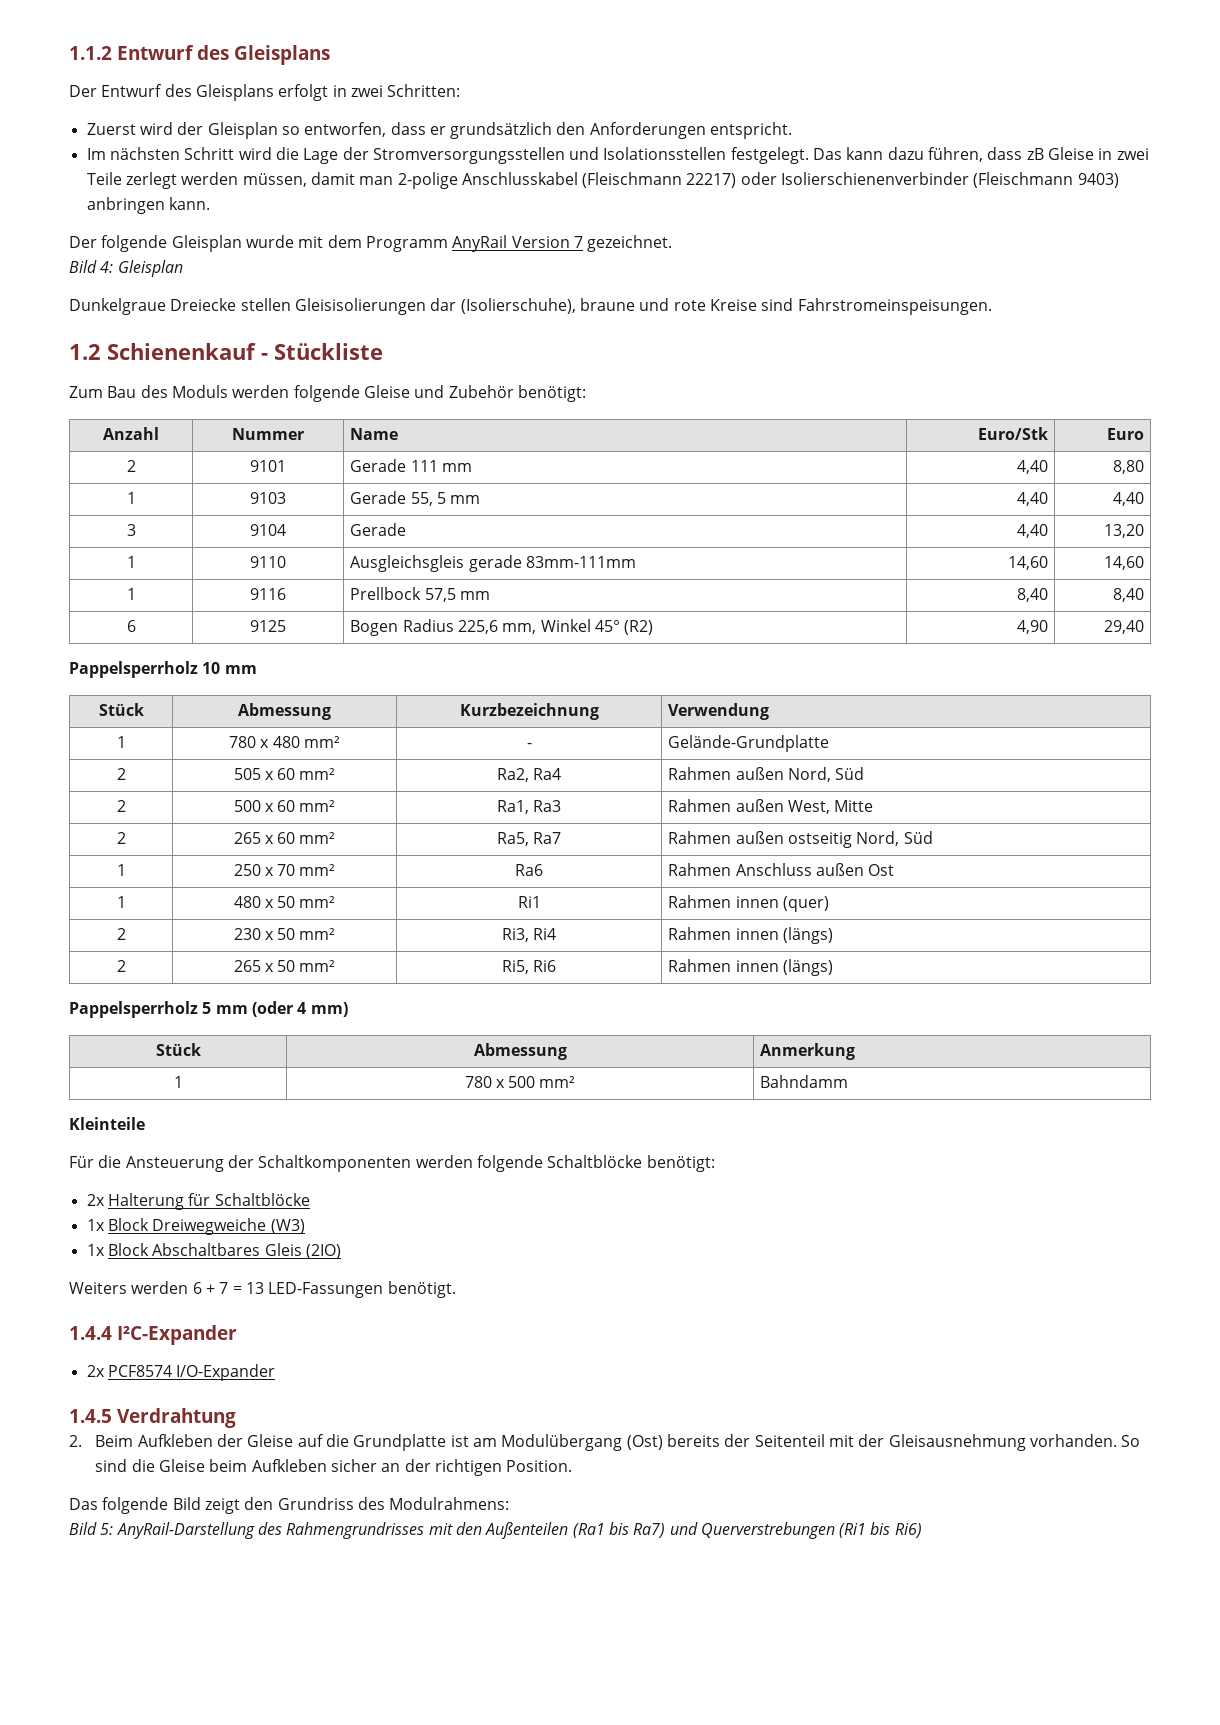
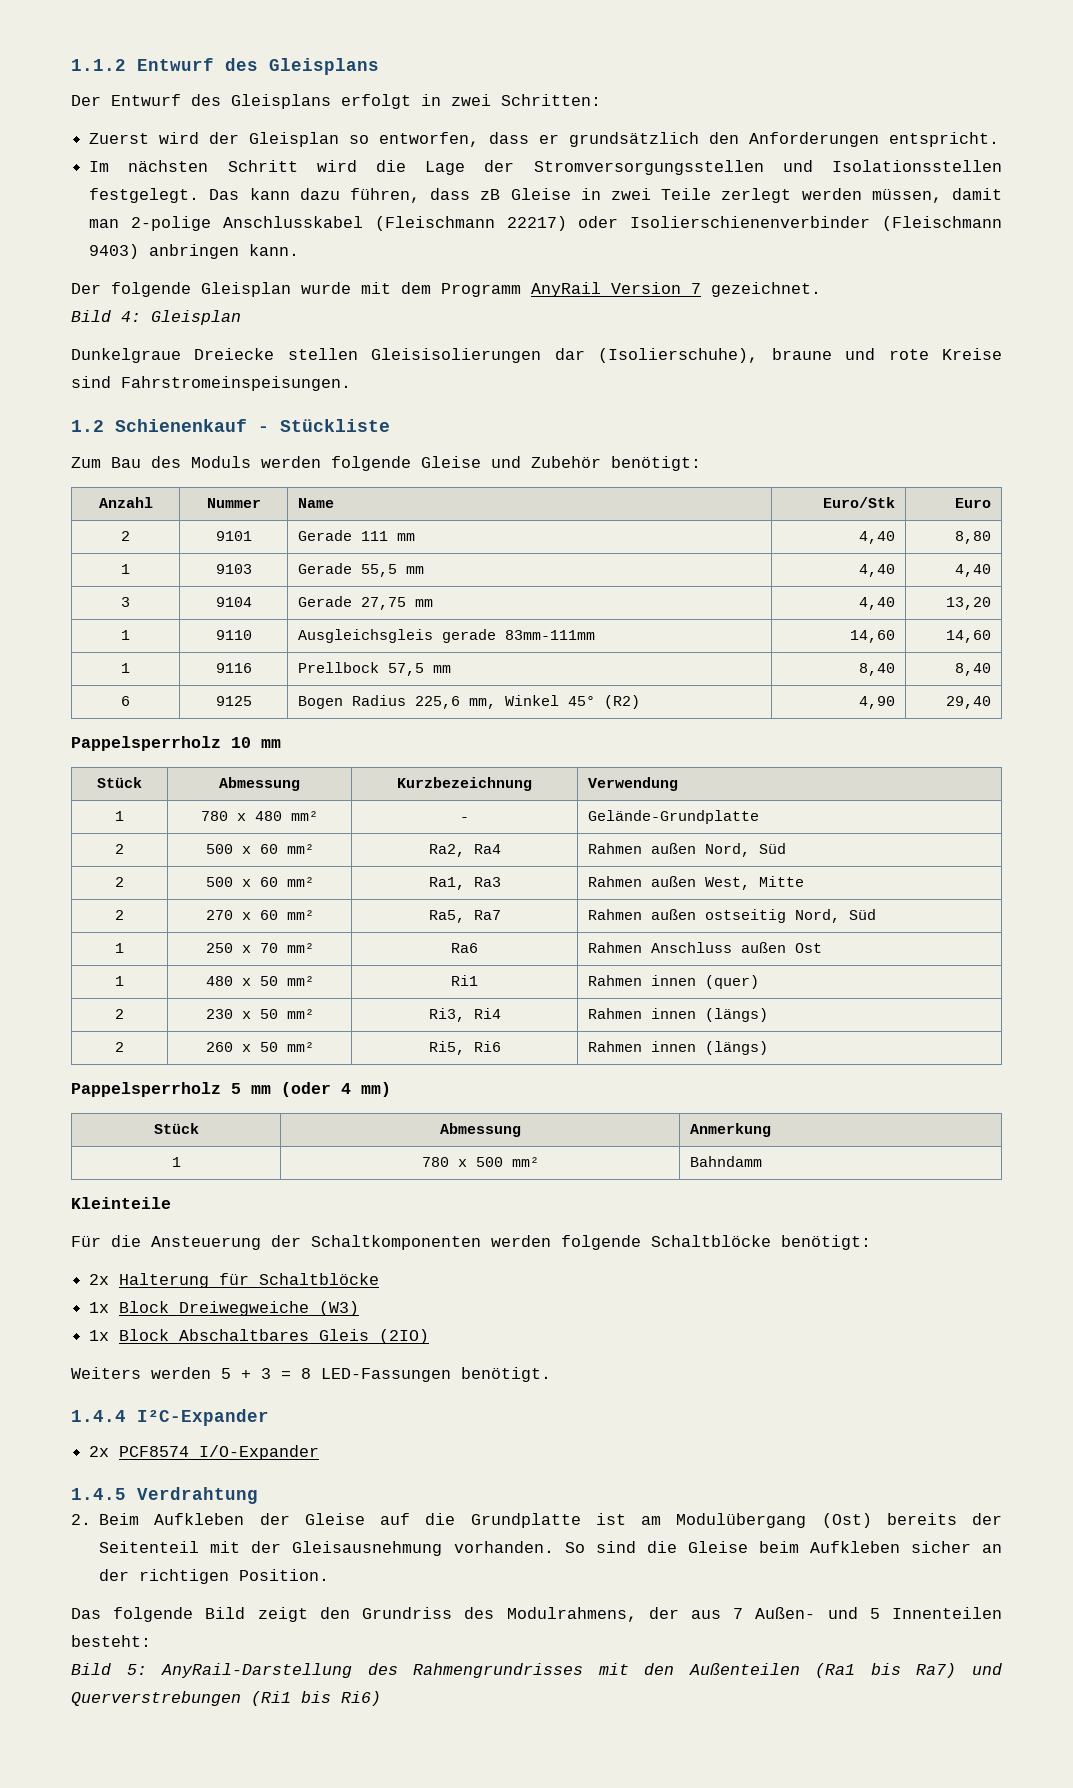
[410,492,446,506] 55, 5 -> [360,564,397,577] 55,5
(407, 529) none -> [360,597,433,610] 27,75 mm
[233,768,261,780] 505 -> [205,844,233,854] 500
[233,832,261,844] 265 -> [205,910,233,920] 270
[233,960,261,972] 265 -> [205,1042,233,1052] 260
[192,1282,264,1294] 6 + 7 = 13 -> [221,1368,311,1379] 5 + 3 = 8
[389,1497,510,1510] Modulrahmens: -> [506,1607,1002,1622] [71,1635,151,1647] Modulrahmens, der aus 7 Außen- und 5 Innenteilen besteht:

